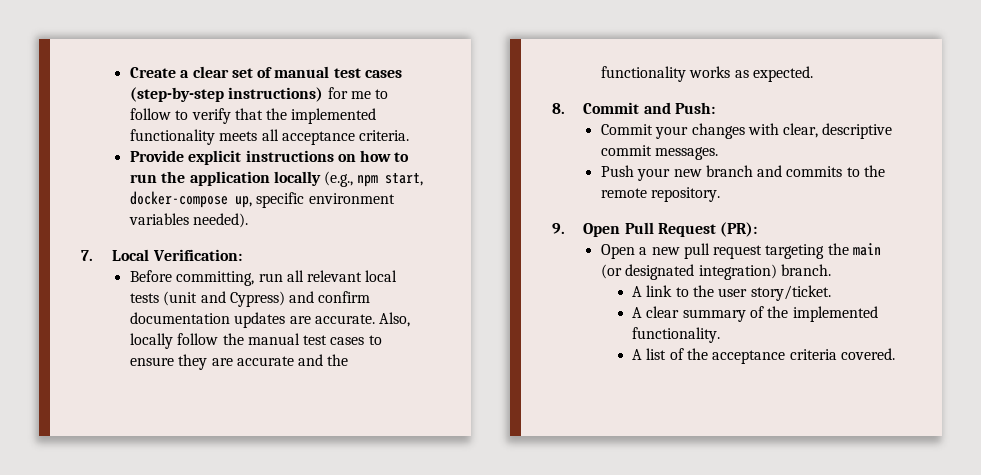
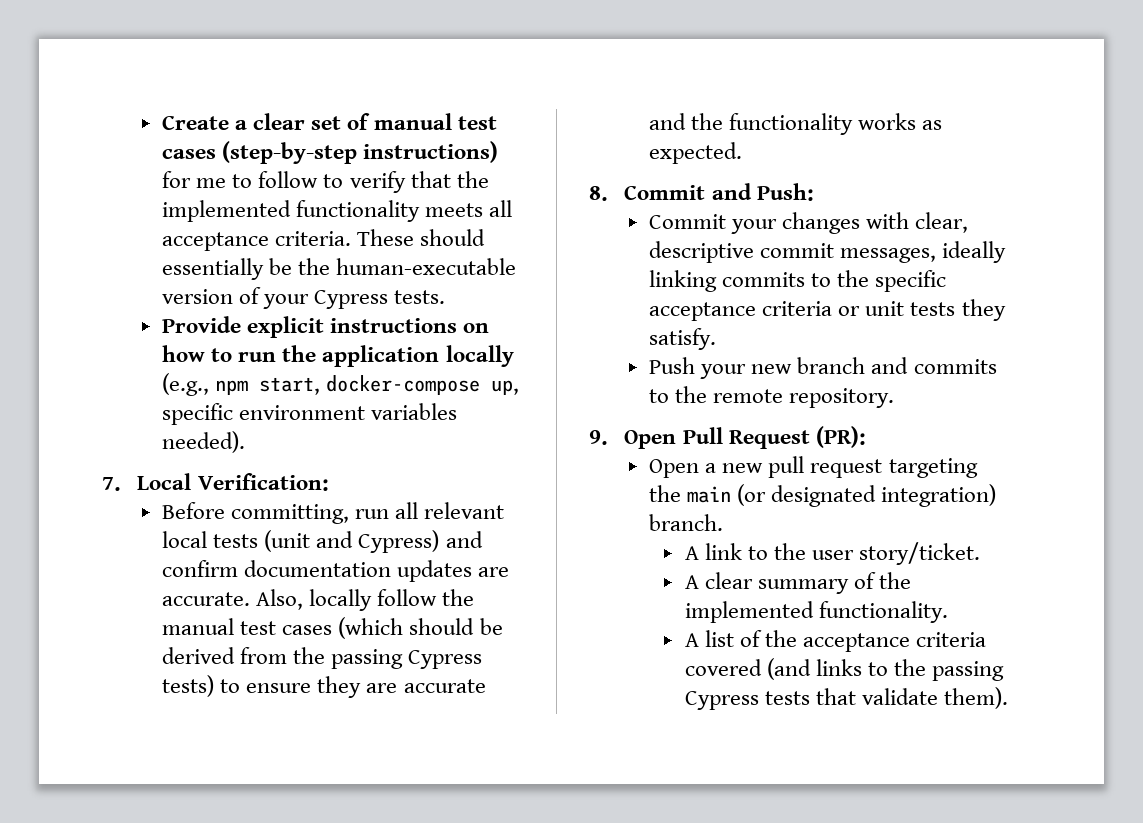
(410, 135) none -> [357,229,486,246] [162,258,517,280] [162,287,446,309] These should essentially be the human-executable version of your Cypress tests.
(365, 341) none -> [338,617,503,639] [162,647,483,669] [162,675,215,697] (which should be derived from the passing Cypress tests)
[655,147,719,160] messages. -> [840,241,1007,263] [649,270,947,292] [649,299,1006,321] [649,328,717,350] messages, ideally linking commits to the specific acceptance criteria or unit tests they satisfy.
[841,348,896,360] covered. -> [684,658,1004,681] [684,687,1008,710] covered (and links to the passing Cypress tests that validate them).

